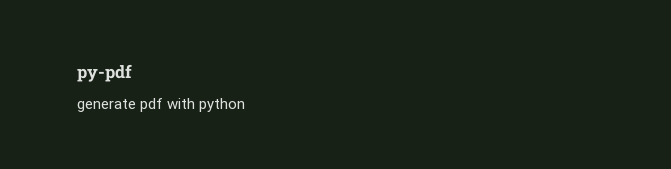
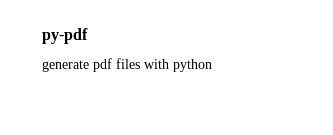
(164, 105) none -> [116,58,140,69] files

